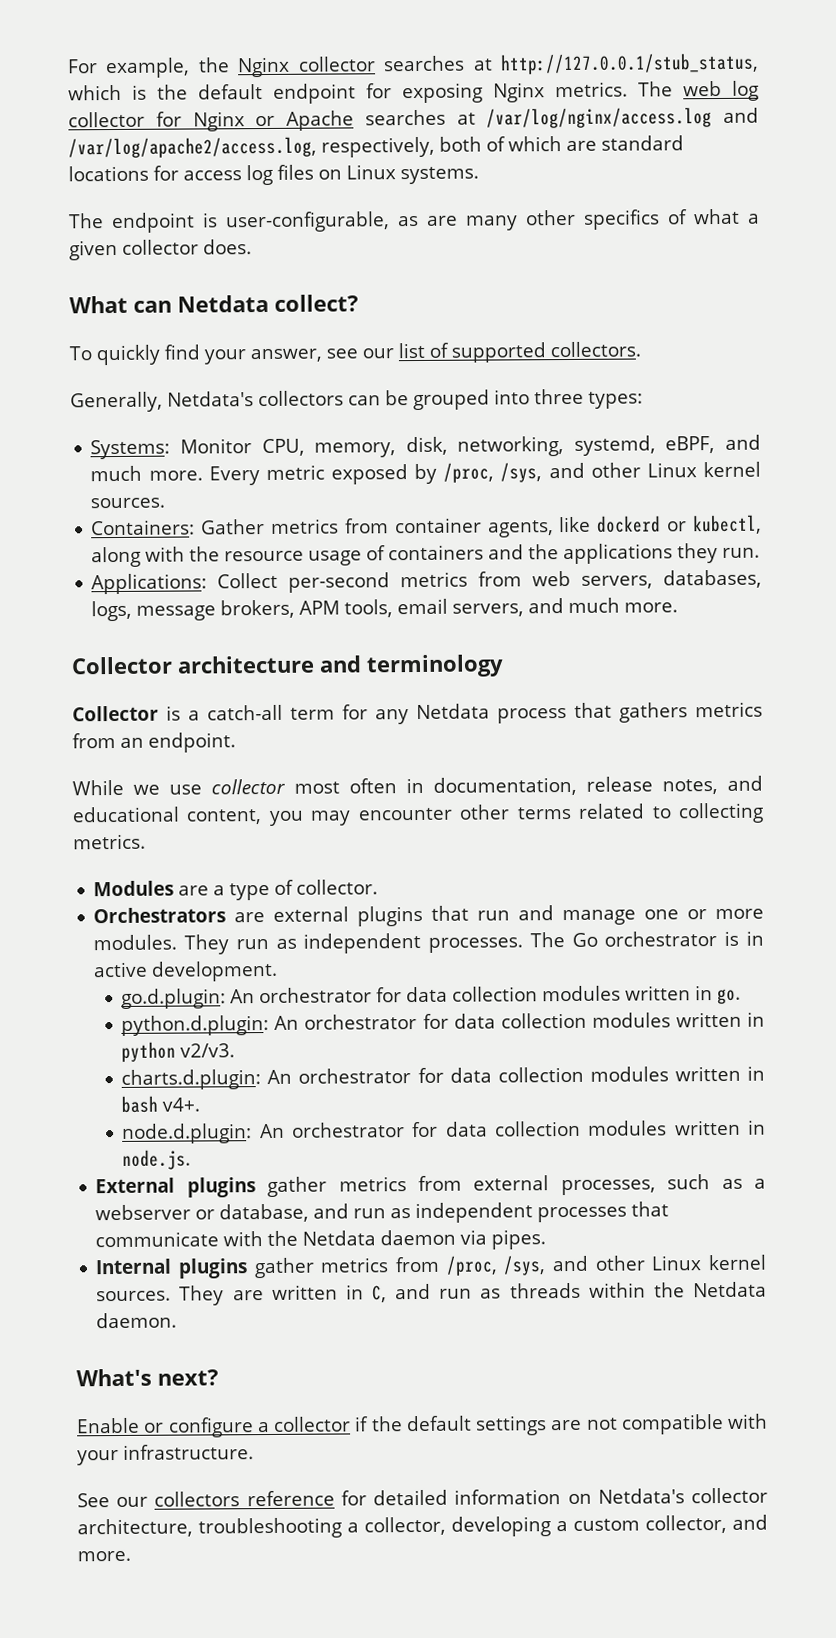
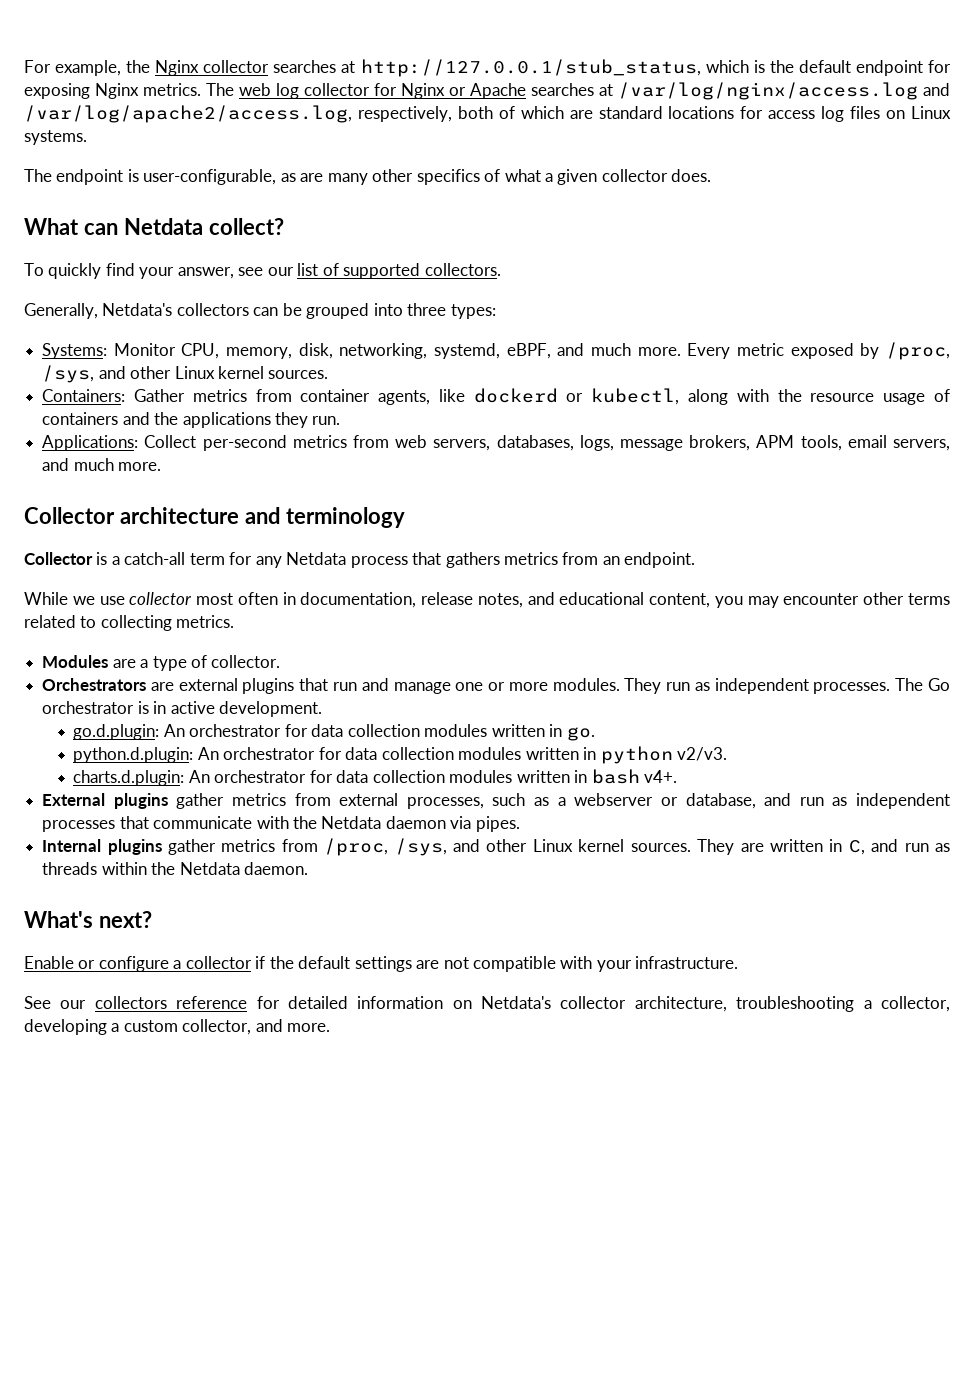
[122,1119,766,1144] [122,1149,192,1170] // node.d.plugin: An orchestrator for data collection modules written in node.js. -> (678, 776) none

